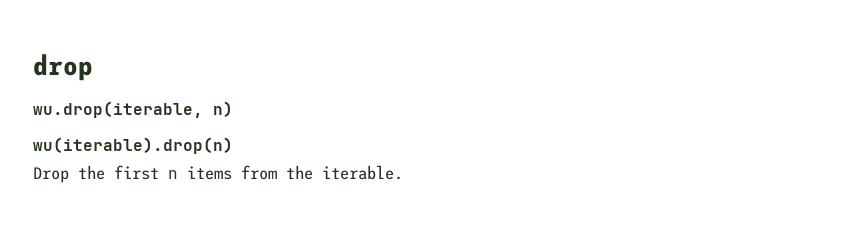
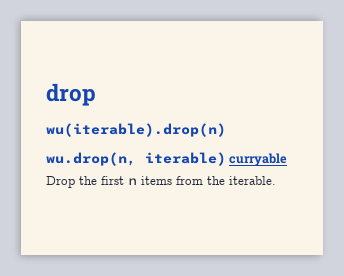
[33,101,233,118] [33,137,233,154] wu.drop(iterable, n) // wu(iterable).drop(n) -> [46,123,226,137] [46,152,288,166] wu(iterable).drop(n) // wu.drop(n, iterable) curryable

